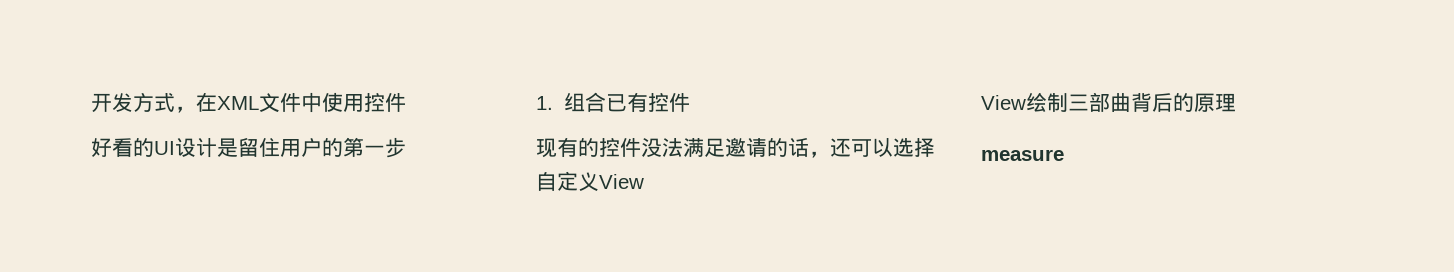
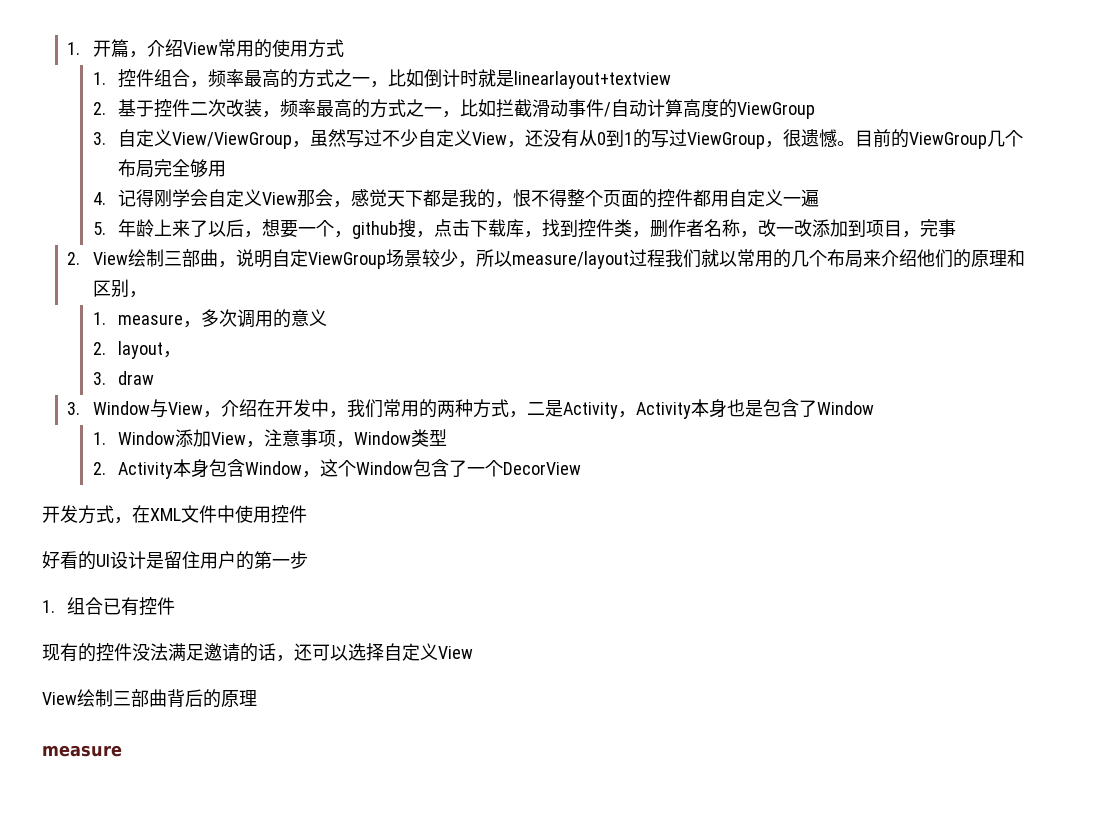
(91, 103) none -> [67,39,344,58] [92,69,672,89] [92,99,816,119] [92,129,1024,149] [118,159,227,178] [92,189,820,208] [92,219,957,239] [67,249,1025,269] [92,279,147,298] [92,309,328,328] [92,341,182,359] [92,371,155,385] [67,399,874,419] [92,429,448,448] [92,459,582,479] 1.开篇，介绍View常用的使用方式 // 1.控件组合，频率最高的方式之一，比如倒计时就是linearlayout+textview // 2.基于控件二次改装，频率最高的方式之一，比如拦截滑动事件/自动计算高度的ViewGroup // 3.自定义View/ViewGroup，虽然写过不少自定义View，还没有从0到1的写过ViewGroup，很遗憾。目前的ViewGroup几个布局完全够用 // 4.记得刚学会自定义View那会，感觉天下都是我的，恨不得整个页面的控件都用自定义一遍 // 5.年龄上来了以后，想要一个，github搜，点击下载库，找到控件类，删作者名称，改一改添加到项目，完事 // 2. View绘制三部曲，说明自定ViewGroup场景较少，所以measure/layout过程我们就以常用的几个布局来介绍他们的原理和区别， // 1. measure，多次调用的意义 // 2. layout， // 3. draw // 3. Window与View，介绍在开发中，我们常用的两种方式，二是Activity，Activity本身也是包含了Window // 1. Window添加View，注意事项，Window类型 // 2. Activity本身包含Window，这个Window包含了一个DecorView //

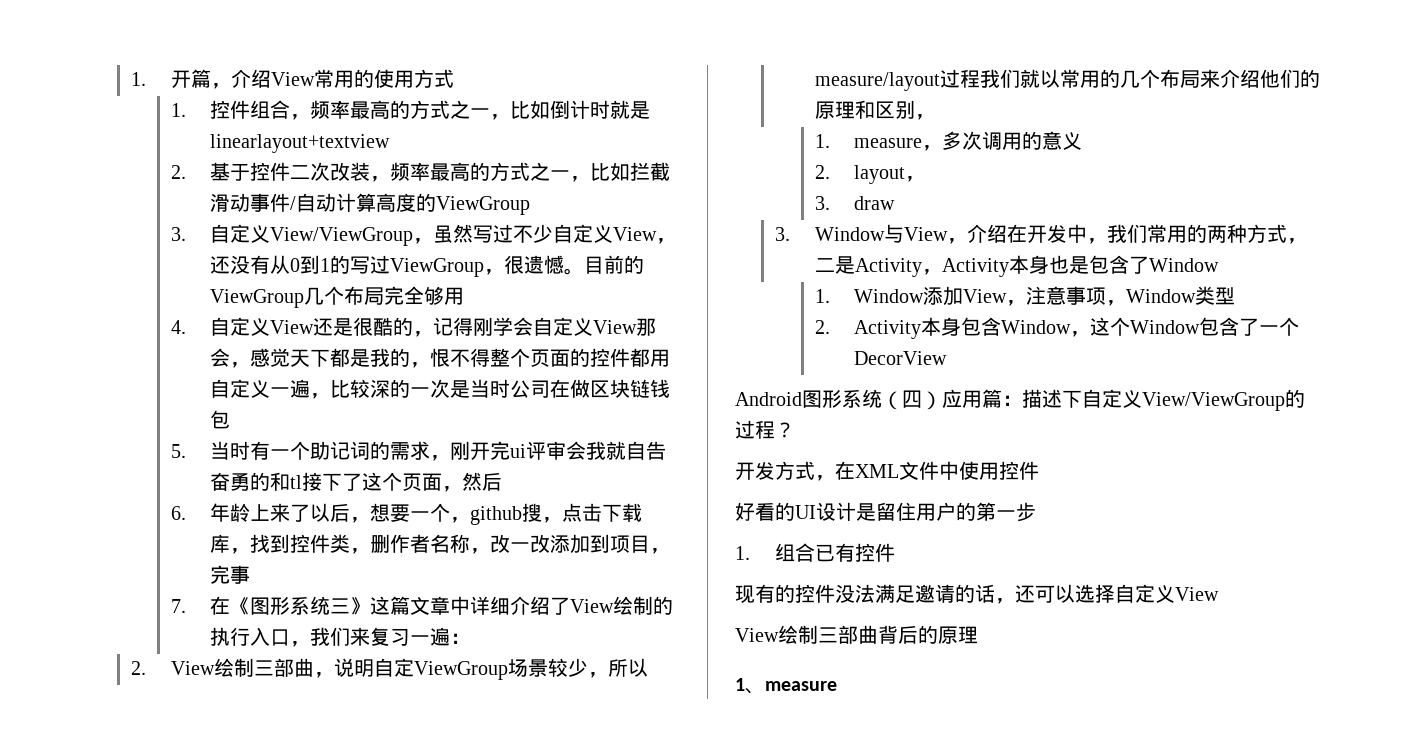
(106, 198) none -> [210,317,434,337] 自定义View还是很酷的，
[92,222,106,235] // 5. -> [310,379,671,399] [210,410,231,429] [170,441,667,461] [210,472,503,492] [170,506,186,520] ，比较深的一次是当时公司在做区块链钱包 // 5.当时有一个助记词的需求，刚开完ui评审会我就自告奋勇的和tl接下了这个页面，然后 // 6.
(957, 228) none -> [170,596,674,615] [210,627,471,647] // 7.在《图形系统三》这篇文章中详细介绍了View绘制的执行入口，我们来复习一遍：
(582, 468) none -> [735,389,1305,411] [735,420,795,439] // Android图形系统（四）应用篇：描述下自定义View/ViewGroup的过程？
(257, 698) none -> [735,678,765,694] 1、

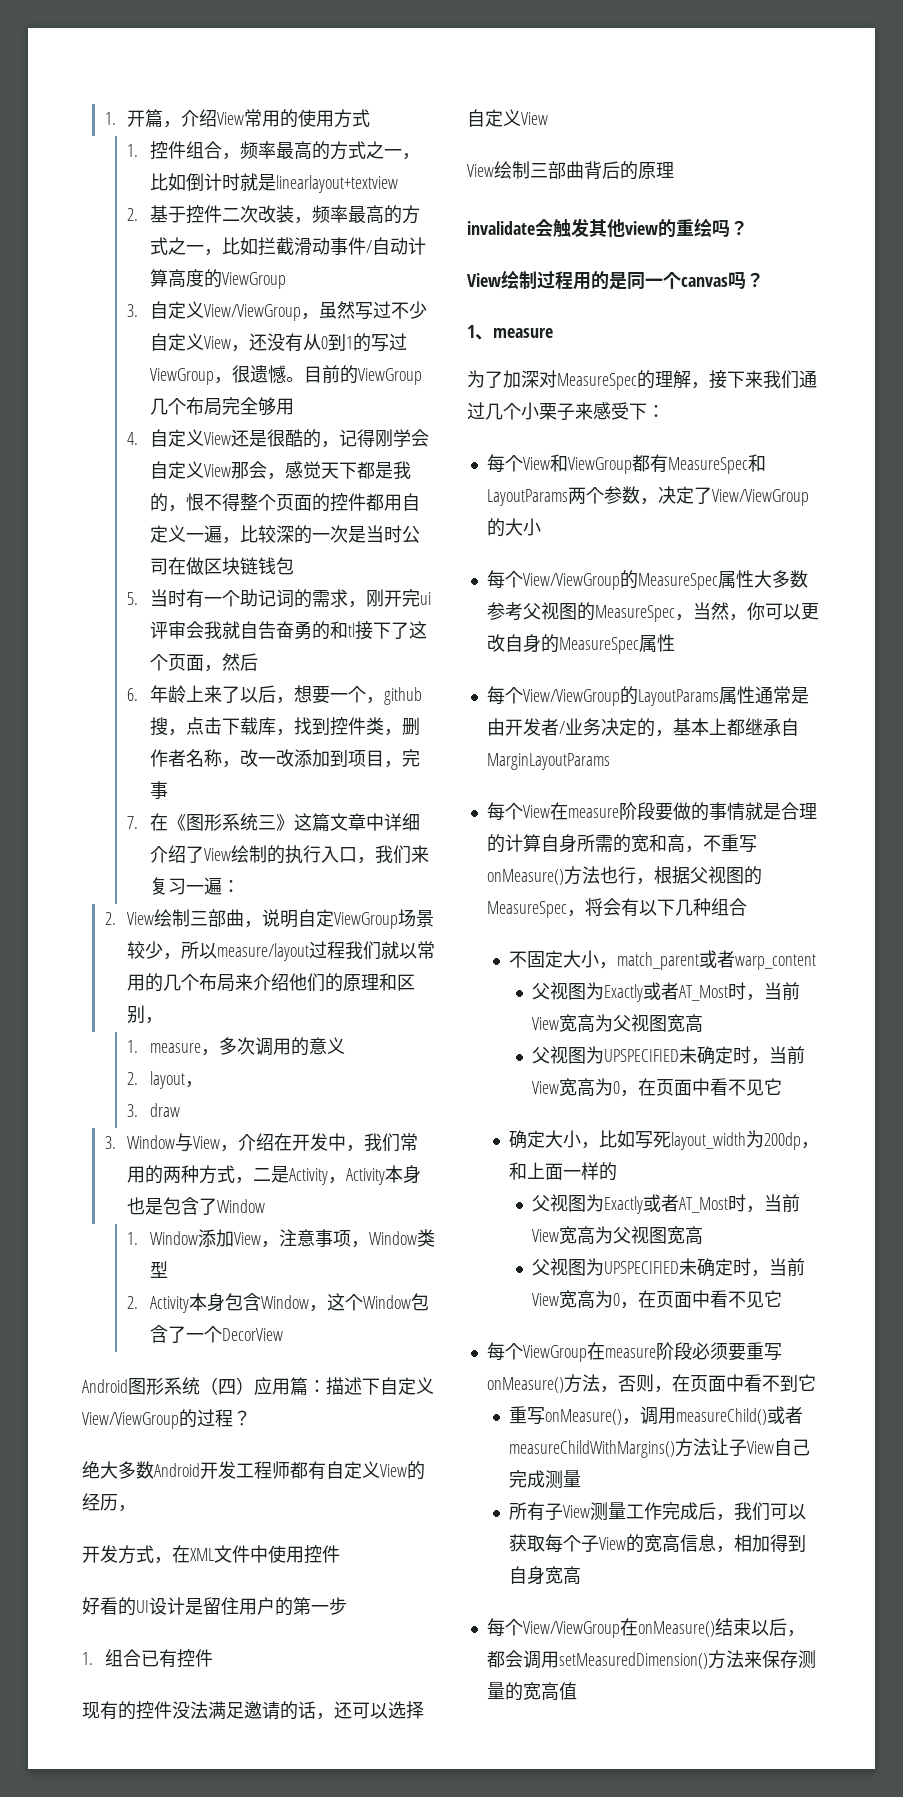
(795, 430) none -> [82,1461,425,1480] [82,1493,136,1512] // 绝大多数Android开发工程师都有自定义View的经历，
[735,678,837,694] 1、measure -> [467,218,748,238] [467,270,764,290] [467,325,553,340] [467,370,817,390] [467,402,665,421] [486,454,766,474] [486,486,809,506] [486,518,541,537] [486,570,808,590] [486,602,819,622] [486,634,675,654] [486,686,809,706] [486,718,799,737] [486,753,610,770] [486,802,817,821] [486,834,757,853] [486,866,762,885] [486,898,747,918] [509,950,817,970] [532,982,801,1002] [532,1014,704,1033] [532,1046,806,1065] [532,1078,783,1097] [509,1130,820,1150] [509,1162,618,1181] [532,1194,801,1214] [532,1226,704,1245] [532,1258,806,1277] [532,1290,783,1309] [486,1342,782,1362] [486,1374,816,1393] [509,1406,804,1425] [509,1438,811,1458] [509,1470,582,1489] [509,1502,807,1521] [509,1534,807,1553] [509,1566,582,1585] [486,1618,805,1638] [486,1650,816,1669] [486,1682,577,1701] invalidate会触发其他view的重绘吗？ // View绘制过程用的是同一个canvas吗？ // 1、measure // 为了加深对MeasureSpec的理解，接下来我们通过几个小栗子来感受下： // 每个View和ViewGroup都有MeasureSpec和LayoutParams两个参数，决定了View/ViewGroup的大小 // 每个View/ViewGroup的MeasureSpec属性大多数参考父视图的MeasureSpec，当然，你可以更改自身的MeasureSpec属性 // 每个View/ViewGroup的LayoutParams属性通常是由开发者/业务决定的，基本上都继承自MarginLayoutParams // 每个View在measure阶段要做的事情就是合理的计算自身所需的宽和高，不重写onMeasure()方法也行，根据父视图的MeasureSpec，将会有以下几种组合 // 不固定大小，match_parent或者warp_content // 父视图为Exactly或者AT_Most时，当前View宽高为父视图宽高 // 父视图为UPSPECIFIED未确定时，当前View宽高为0，在页面中看不见它 // 确定大小，比如写死layout_width为200dp，和上面一样的 // 父视图为Exactly或者AT_Most时，当前View宽高为父视图宽高 // 父视图为UPSPECIFIED未确定时，当前View宽高为0，在页面中看不见它 // 每个ViewGroup在measure阶段必须要重写onMeasure()方法，否则，在页面中看不到它 // 重写onMeasure()，调用measureChild()或者measureChildWithMargins()方法让子View自己完成测量 // 所有子View测量工作完成后，我们可以获取每个子View的宽高信息，相加得到自身宽高 // 每个View/ViewGroup在onMeasure()结束以后，都会调用setMeasuredDimension()方法来保存测量的宽高值

